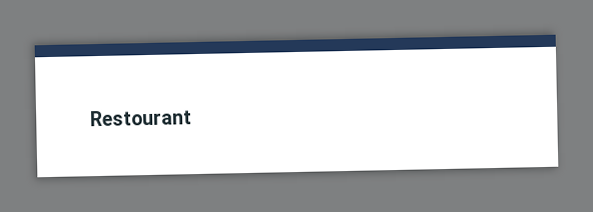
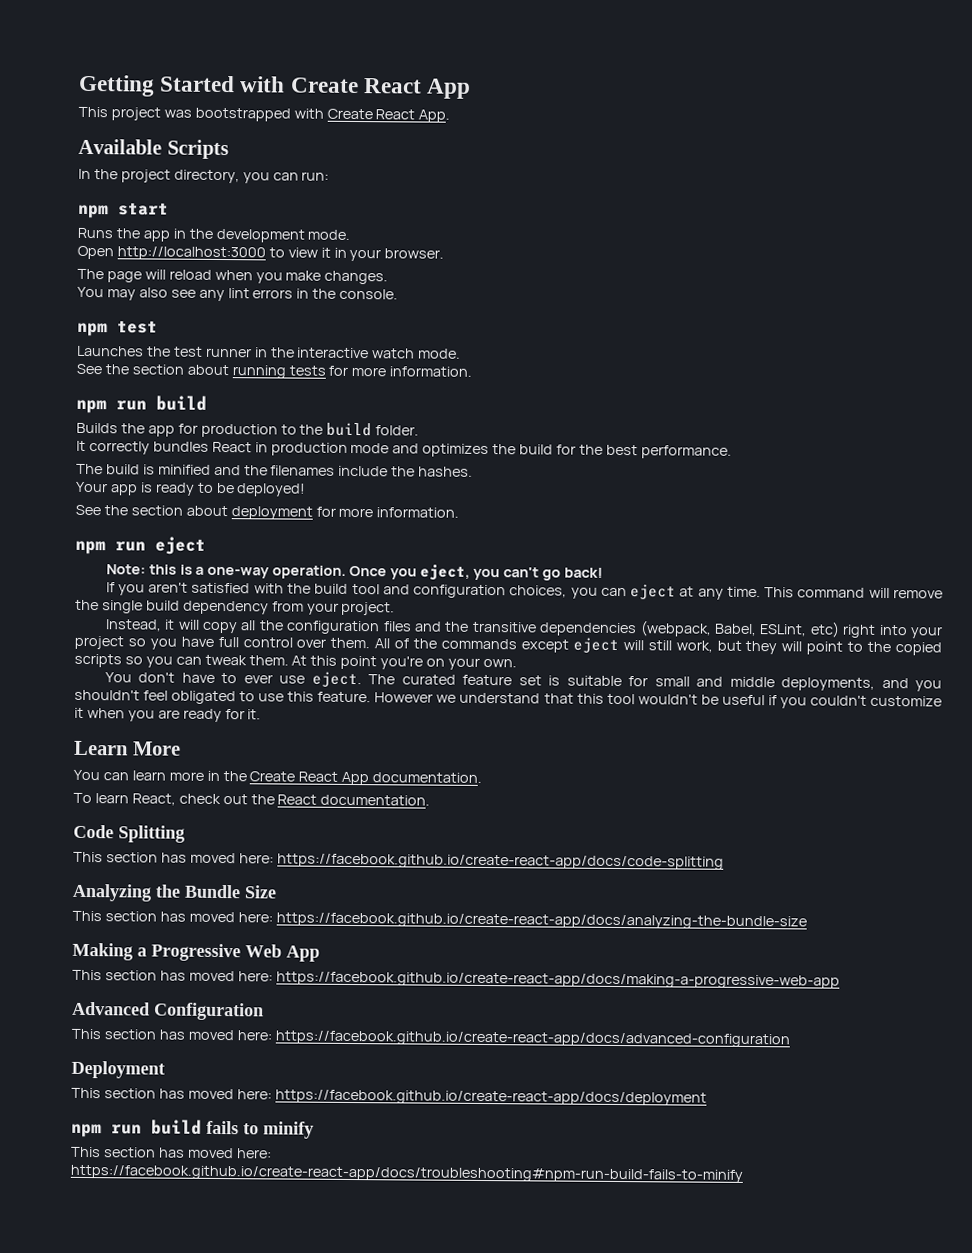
[90,109,192,127] Restourant -> [78,74,472,99] [78,106,451,123] [78,138,229,160] [78,168,330,184] [78,202,169,219] [77,227,351,243] [77,245,445,262] [77,268,389,285] [77,286,399,302] [77,320,158,337] [77,345,462,359] [76,363,473,379] [76,395,207,414] [76,422,420,438] [76,440,732,459] [76,463,474,477] [75,481,307,497] [75,504,460,520] [75,536,206,555] [105,564,603,581] [105,582,943,600] [75,599,396,616] [104,619,944,639] [74,635,943,656] [74,653,517,670] [104,671,943,692] [74,689,943,709] [74,707,262,723] [74,740,181,756] [73,769,483,786] [73,792,431,806] [73,824,185,843] [73,851,724,870] [72,883,277,902] [72,910,807,930] [72,942,320,962] [72,969,840,989] [72,1001,264,1021] [71,1028,790,1048] [71,1060,165,1079] [71,1087,707,1106] [71,1119,314,1139] [71,1146,272,1159] [70,1164,743,1183] Getting Started with Create React App // This project was bootstrapped with Create React App. // Available Scripts // In the project directory, you can run: // npm start // Runs the app in the development mode. // Open http://localhost:3000 to view it in your browser. // The page will reload when you make changes. // You may also see any lint errors in the console. // npm test // Launches the test runner in the interactive watch mode. // See the section about running tests for more information. // npm run build // Builds the app for production to the build folder. // It correctly bundles React in production mode and optimizes the build for the best performance. // The build is minified and the filenames include the hashes. // Your app is ready to be deployed! // See the section about deployment for more information. // npm run eject // Note: this is a one-way operation. Once you eject, you can't go back! // If you aren't satisfied with the build tool and configuration choices, you can eject at any time. This command will remove the single build dependency from your project. // Instead, it will copy all the configuration files and the transitive dependencies (webpack, Babel, ESLint, etc) right into your project so you have full control over them. All of the commands except eject will still work, but they will point to the copied scripts so you can tweak them. At this point you're on your own. // You don't have to ever use eject. The curated feature set is suitable for small and middle deployments, and you shouldn't feel obligated to use this feature. However we understand that this tool wouldn't be useful if you couldn't customize it when you are ready for it. // Learn More // You can learn more in the Create React App documentation. // To learn React, check out the React documentation. // Code Splitting // This section has moved here: https://facebook.github.io/create-react-app/docs/code-splitting // Analyzing the Bundle Size // This section has moved here: https://facebook.github.io/create-react-app/docs/analyzing-the-bundle-size // Making a Progressive Web App // This section has moved here: https://facebook.github.io/create-react-app/docs/making-a-progressive-web-app // Advanced Configuration // This section has moved here: https://facebook.github.io/create-react-app/docs/advanced-configuration // Deployment // This section has moved here: https://facebook.github.io/create-react-app/docs/deployment // npm run build fails to minify // This section has moved here: https://facebook.github.io/create-react-app/docs/troubleshooting#npm-run-build-fails-to-minify

